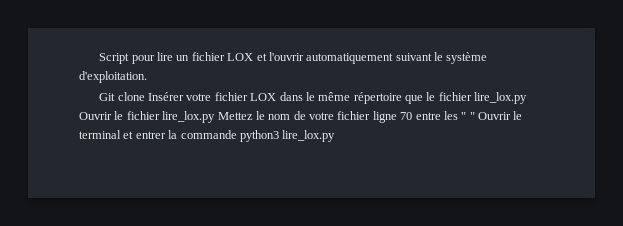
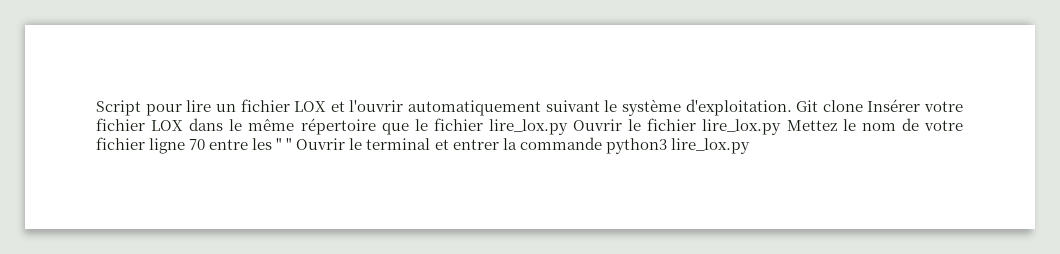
(147, 77) // -> (792, 107) none

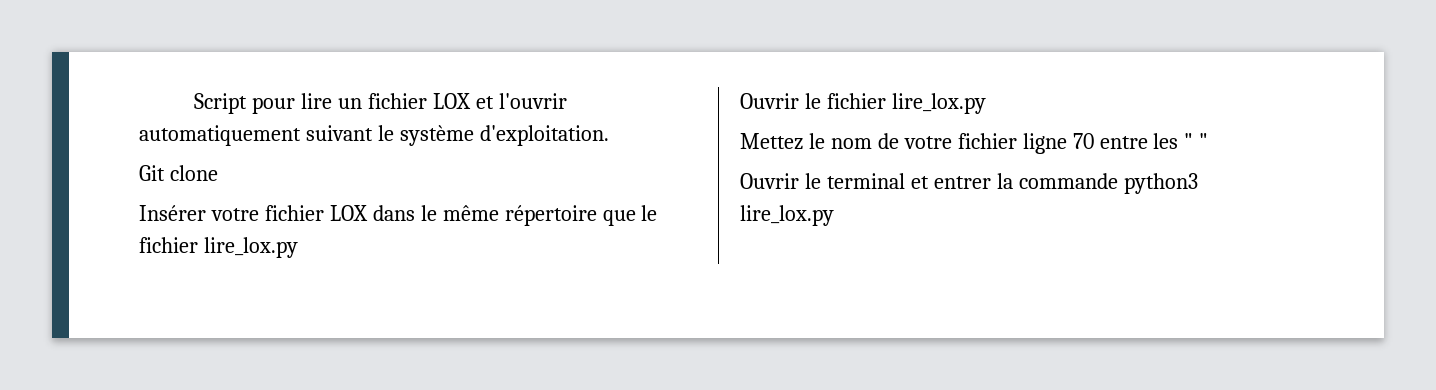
(792, 107) none -> (609, 135) //
(863, 106) none -> (218, 173) //
(568, 127) none -> (298, 247) //
(782, 127) none -> (986, 103) //
(293, 144) none -> (1209, 141) //

